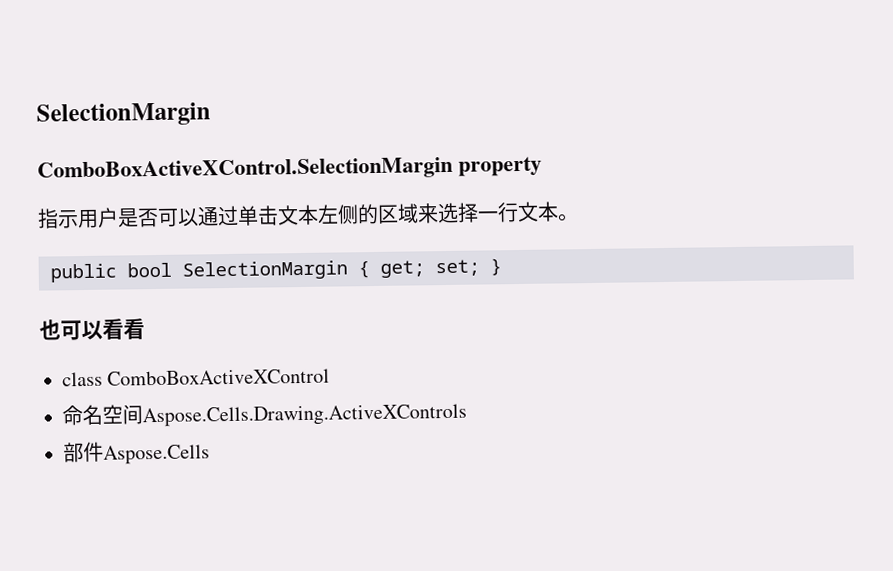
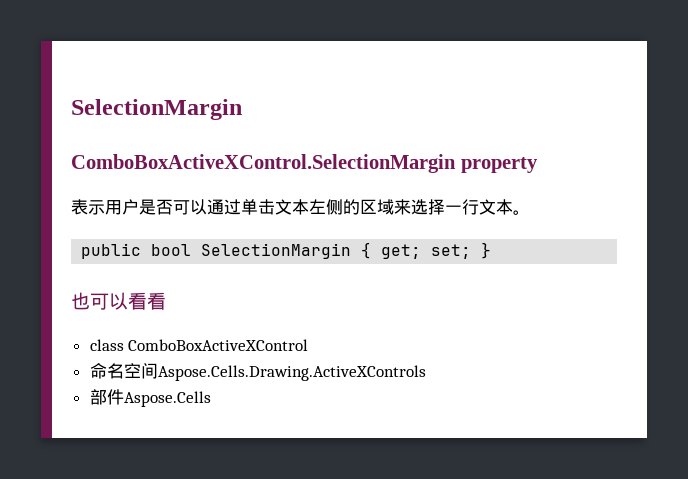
[37,208,59,229] 指 -> [71,199,88,215] 表

